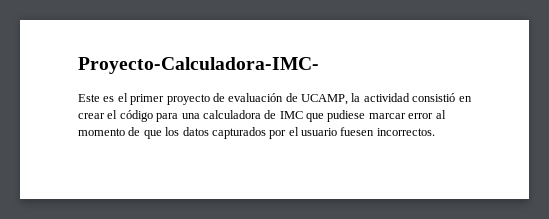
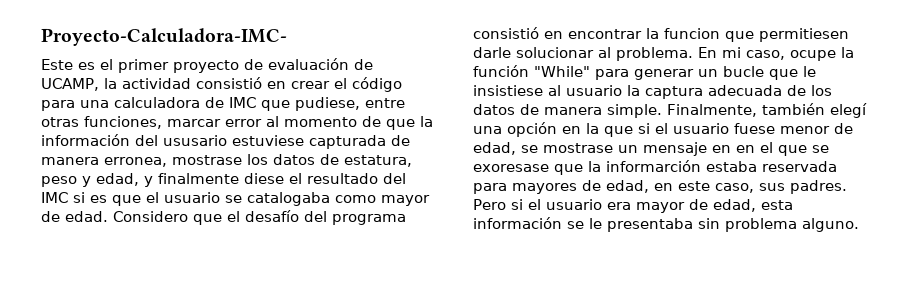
[327,110,366,122] pudiese -> [295,97,405,111] [41,116,162,129] pudiese, entre otras funciones,
[165,127,435,139] los datos capturados por el usuario fuesen incorrectos. -> [420,116,433,127] [41,134,410,149] [41,154,412,167] [41,173,406,187] [41,192,430,206] [41,210,406,225] [473,27,849,42] [473,47,854,61] [473,65,816,80] [473,85,832,99] [473,103,867,118] [473,122,853,137] [473,142,829,156] [473,160,837,175] [473,180,847,194] [473,199,793,213] [473,217,859,232] la información del ususario estuviese capturada de manera erronea, mostrase los datos de estatura, peso y edad, y finalmente diese el resultado del IMC si es que el usuario se catalogaba como mayor de edad. Considero que el desafío del programa consistió en encontrar la funcion que permitiesen darle solucionar al problema. En mi caso, ocupe la función "While" para generar un bucle que le insistiese al usuario la captura adecuada de los datos de manera simple. Finalmente, también elegí una opción en la que si el usuario fuese menor de edad, se mostrase un mensaje en en el que se exoresase que la informarción estaba reservada para mayores de edad, en este caso, sus padres. Pero si el usuario era mayor de edad, esta información se le presentaba sin problema alguno.

